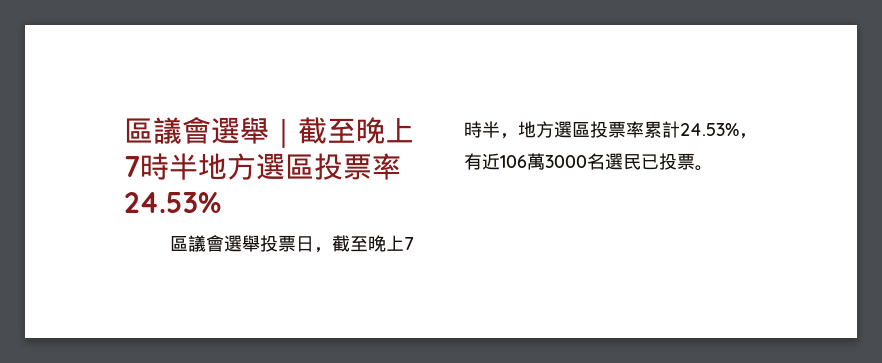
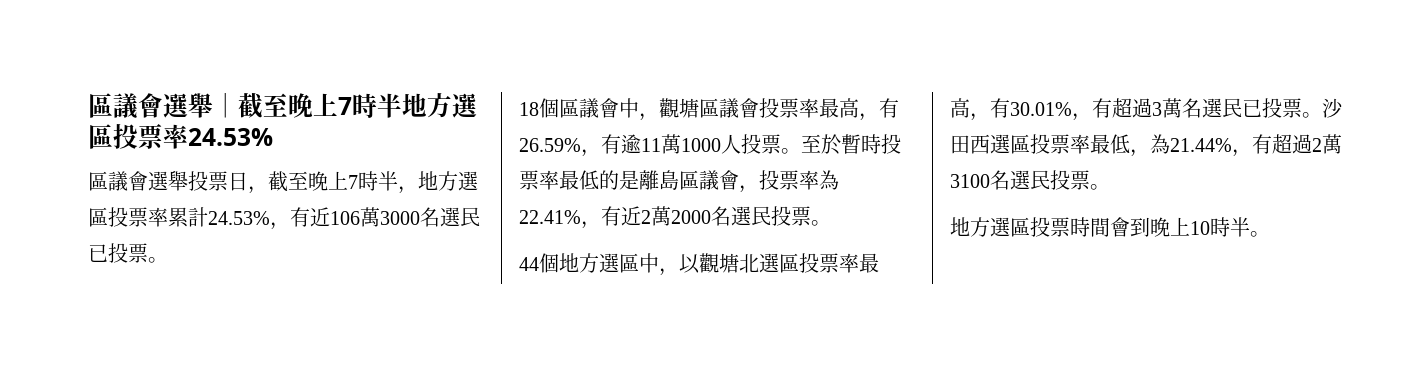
(713, 168) none -> [519,98,899,121] [519,134,901,157] [519,170,839,193] [519,206,831,229] [519,253,879,276] [950,98,1343,121] [950,134,1342,157] [950,170,1110,190] [950,217,1270,237] // 18個區議會中，觀塘區議會投票率最高，有26.59%，有逾11萬1000人投票。至於暫時投票率最低的是離島區議會，投票率為22.41%，有近2萬2000名選民投票。 // 44個地方選區中，以觀塘北選區投票率最高，有30.01%，有超過3萬名選民已投票。沙田西選區投票率最低，為21.44%，有超過2萬3100名選民投票。 // 地方選區投票時間會到晚上10時半。

